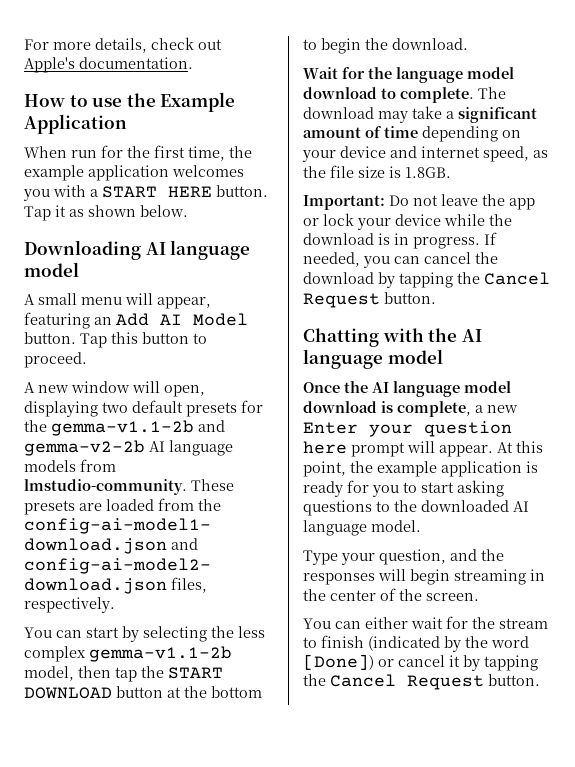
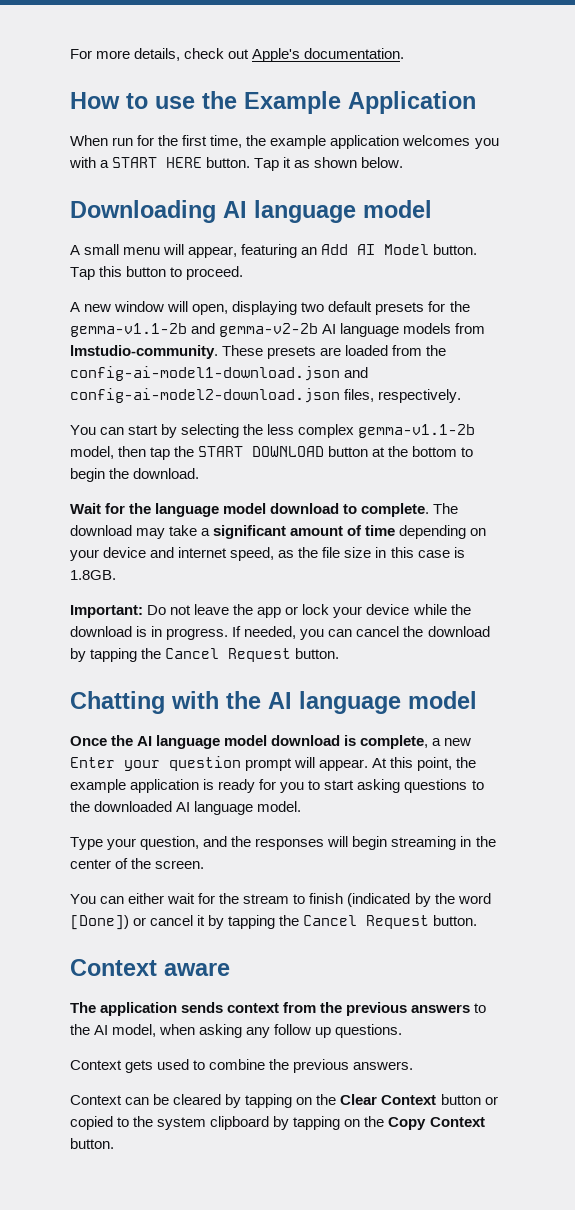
(385, 172) none -> [375,547,450,558] in this case
[303,441,347,454] here -> (241, 763) none
(540, 680) none -> [70,959,230,976] [70,1002,487,1016] [70,1024,403,1038] [70,1059,414,1073] [70,1094,498,1108] [70,1116,485,1130] [70,1138,114,1149] // Context aware // The application sends context from the previous answers to the AI model, when asking any follow up questions. // Context gets used to combine the previous answers. // Context can be cleared by tapping on the Clear Context button or copied to the system clipboard by tapping on the Copy Context button.

